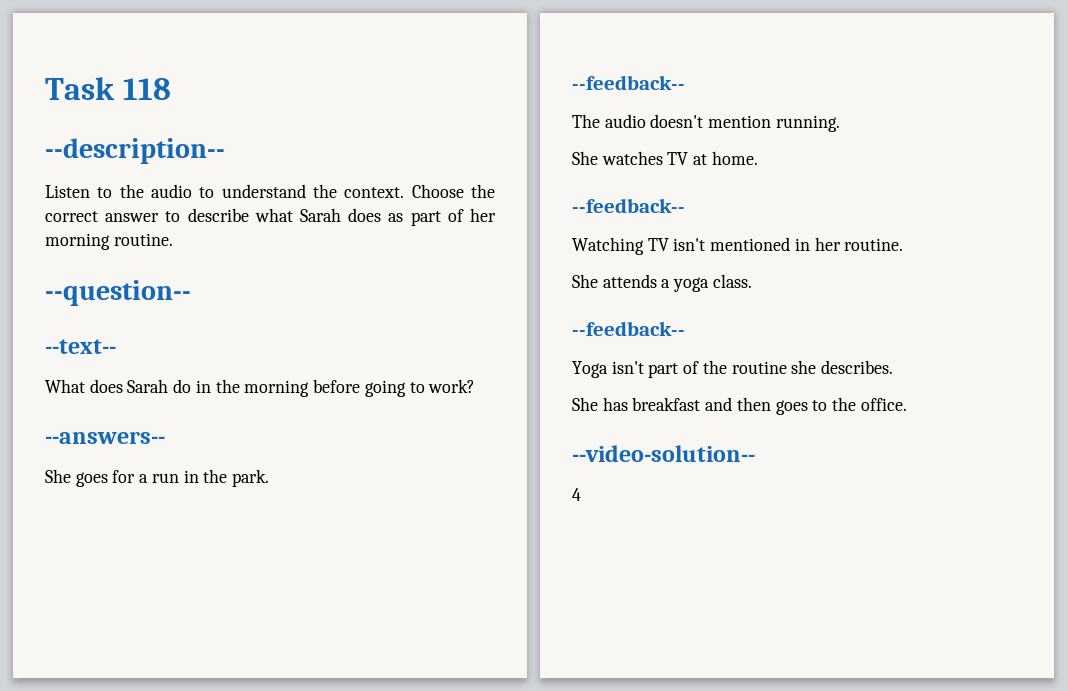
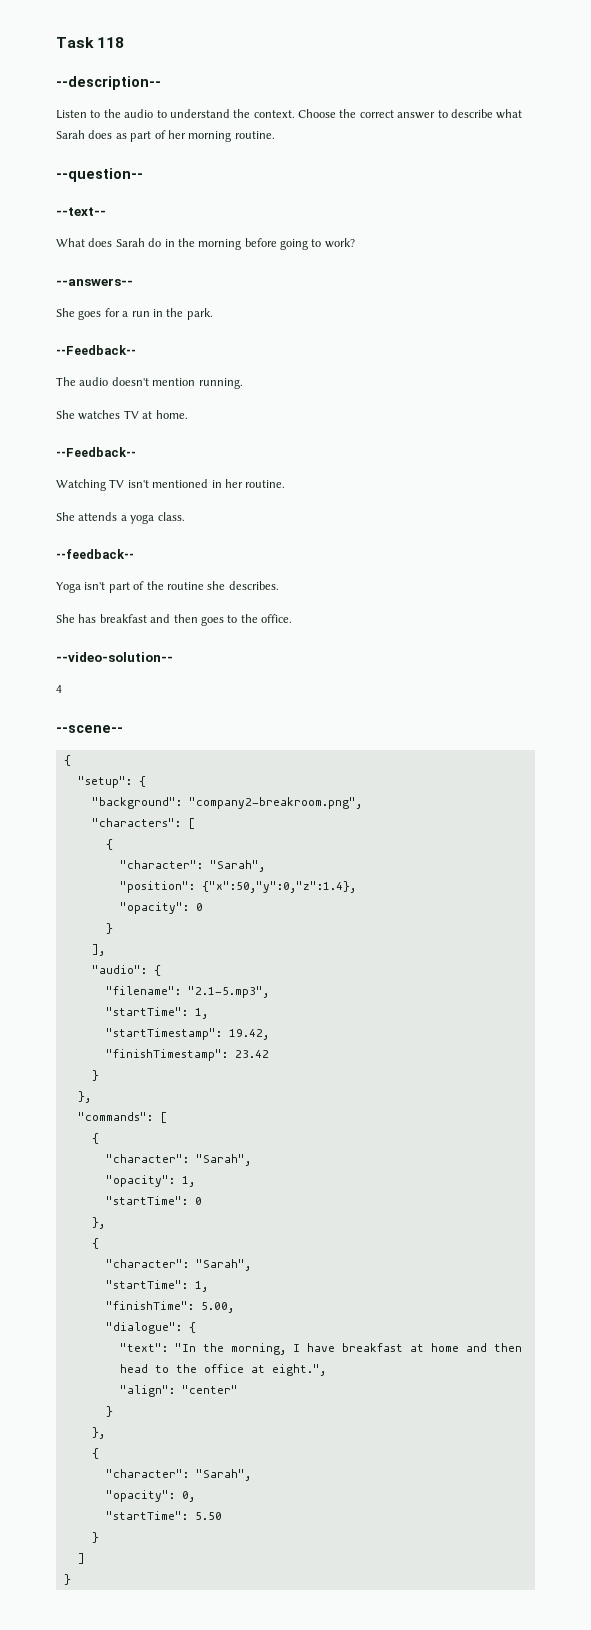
[572,75,685,90] --feedback-- -> [56,345,136,355] --Feedback--
[572,198,685,213] --feedback-- -> [56,447,136,457] --Feedback--
(581, 494) none -> [56,725,123,733] [63,755,71,766] [77,776,146,788] [91,797,362,809] [91,818,195,829] [105,839,113,850] [119,860,265,872] [119,881,356,893] [119,902,203,914] [105,923,113,934] [91,944,105,956] [91,965,161,976] [105,986,269,998] [105,1007,208,1019] [105,1028,269,1040] [105,1049,269,1061] [91,1070,99,1081] [77,1091,91,1103] [77,1112,167,1123] [91,1133,99,1144] [105,1154,251,1166] [105,1175,195,1187] [105,1196,202,1205] [91,1217,105,1229] [91,1238,99,1249] [105,1259,251,1271] [105,1280,208,1292] [105,1301,234,1313] [105,1322,196,1334] [119,1343,522,1355] [119,1364,326,1376] [119,1385,238,1397] [105,1406,113,1417] [91,1427,105,1439] [91,1448,99,1459] [105,1469,251,1481] [105,1490,195,1502] [105,1511,222,1520] [91,1532,99,1543] [77,1553,85,1564] [63,1574,71,1585] // --scene-- // { // "setup": { // "background": "company2-breakroom.png", // "characters": [ // { // "character": "Sarah", // "position": {"x":50,"y":0,"z":1.4}, // "opacity": 0 // } // ], // "audio": { // "filename": "2.1-5.mp3", // "startTime": 1, // "startTimestamp": 19.42, // "finishTimestamp": 23.42 // } // }, // "commands": [ // { // "character": "Sarah", // "opacity": 1, // "startTime": 0 // }, // { // "character": "Sarah", // "startTime": 1, // "finishTime": 5.00, // "dialogue": { // "text": "In the morning, I have breakfast at home and then head to the office at eight.", // "align": "center" // } // }, // { // "character": "Sarah", // "opacity": 0, // "startTime": 5.50 // } // ] // }

